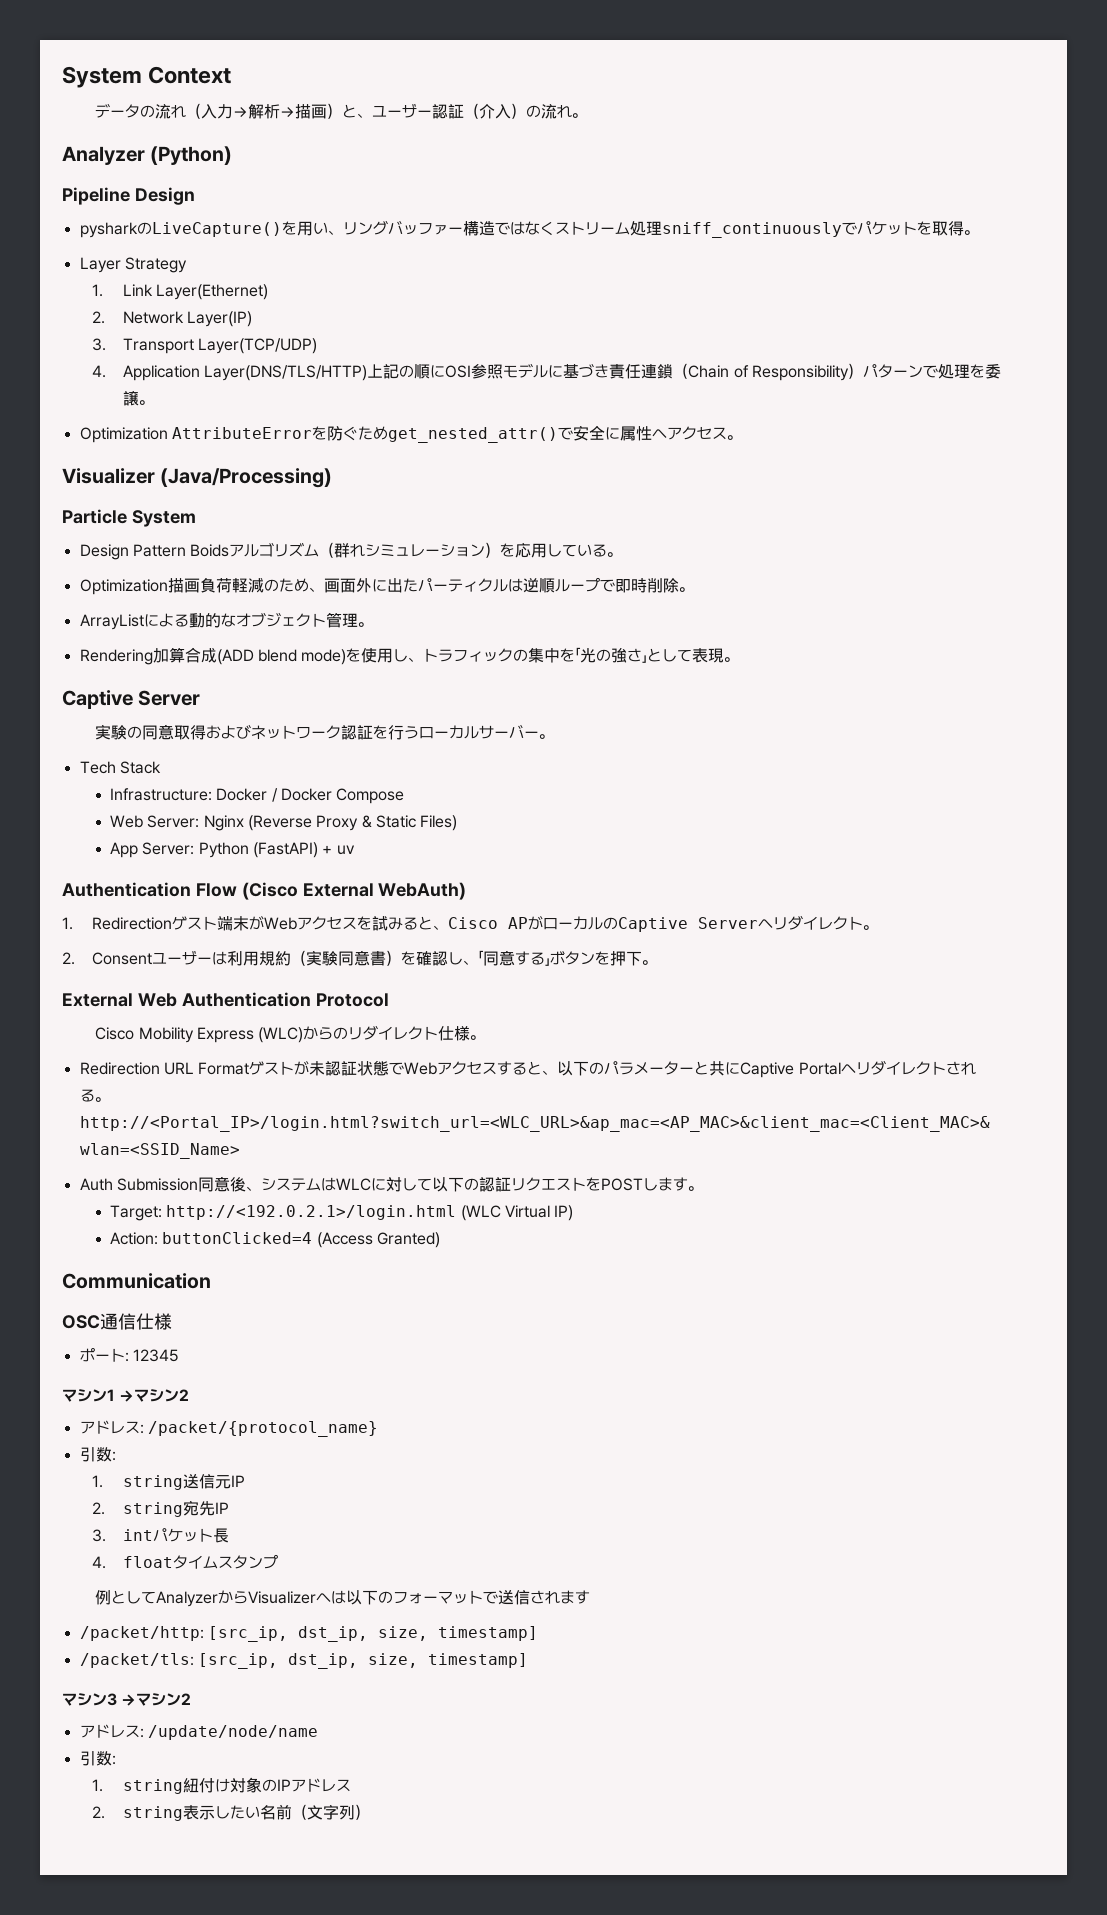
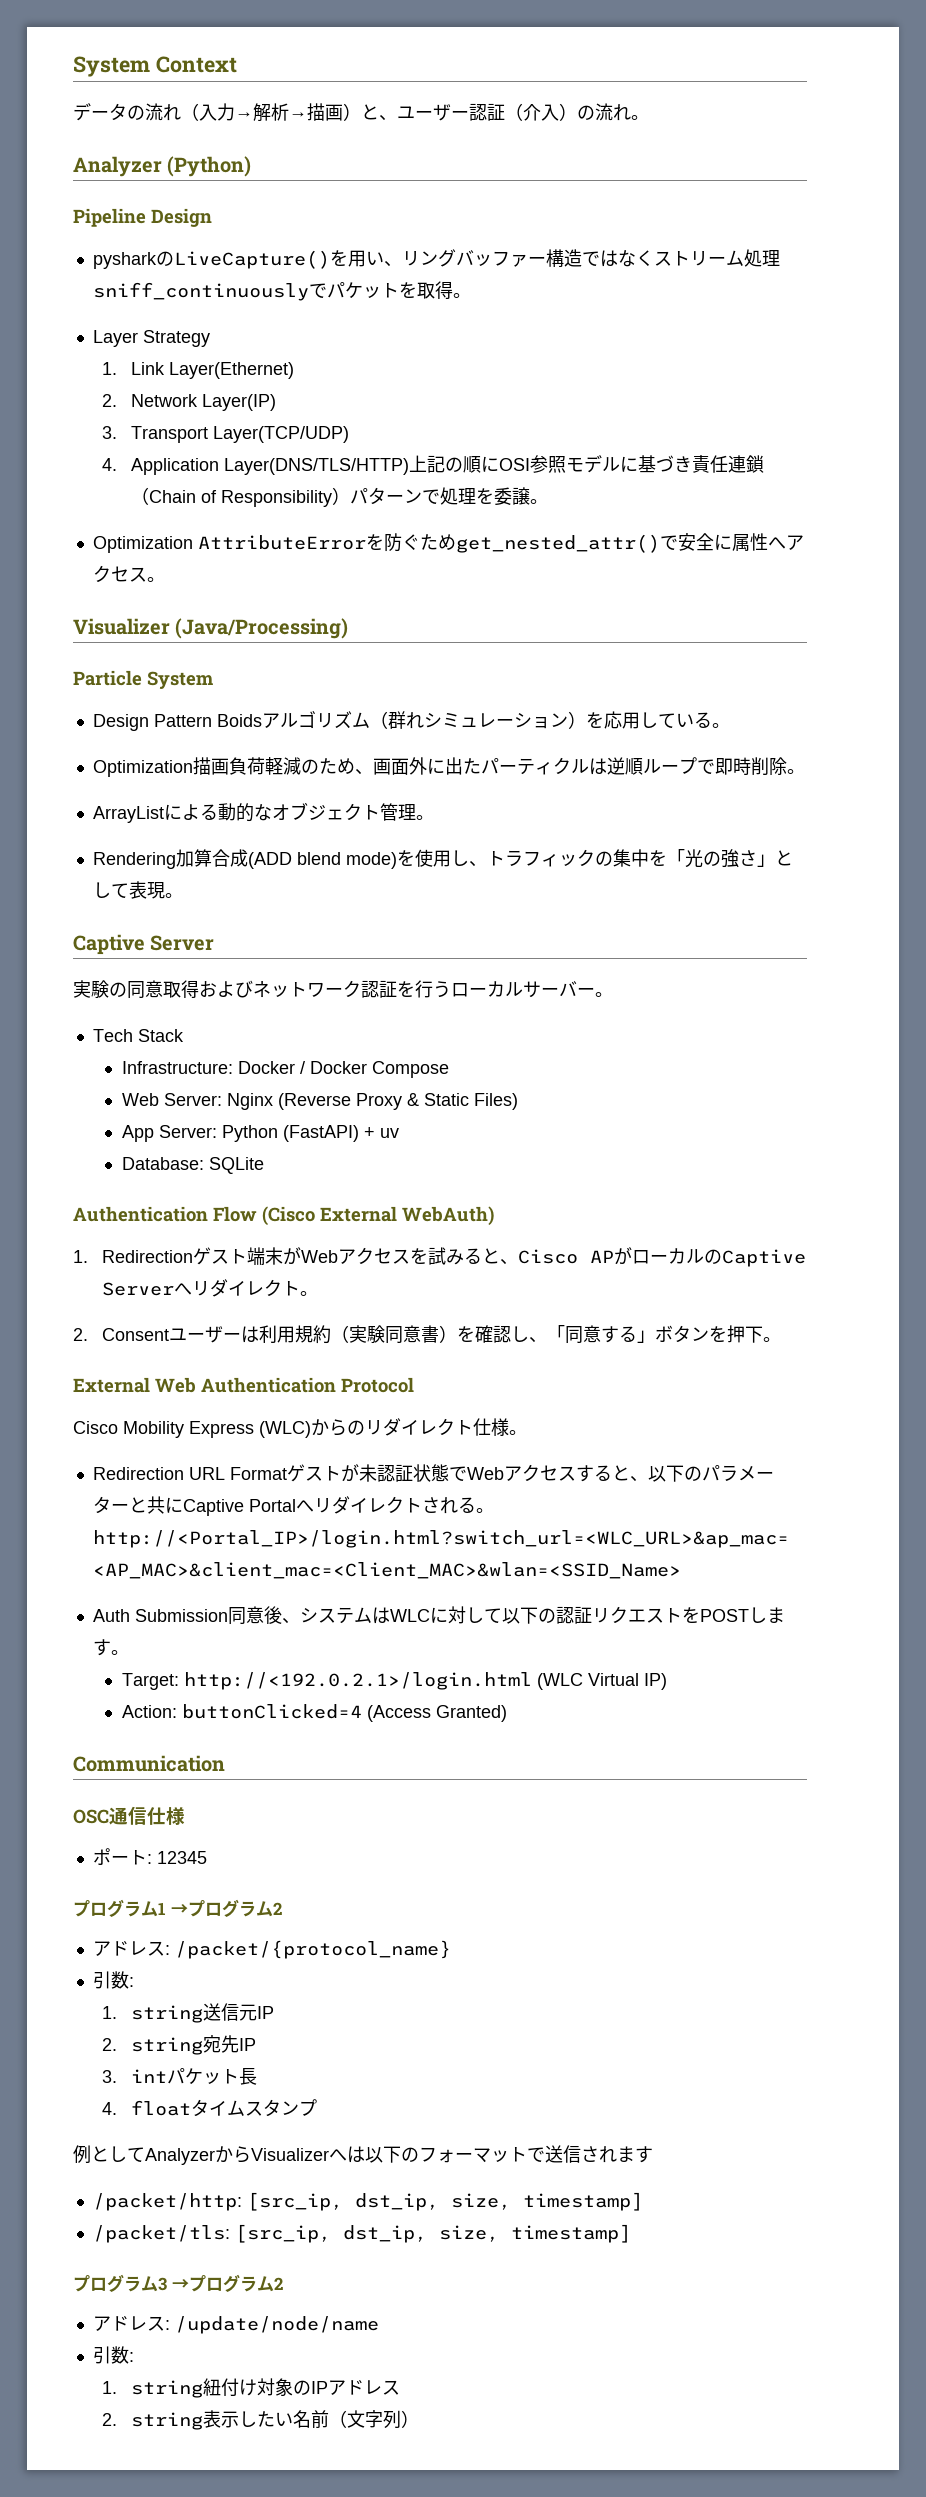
(355, 850) none -> [121,1157,264,1174] // Database: SQLite
[62,1389,180,1402] マシン1 →マシン -> [73,1899,273,1917] プログラム1 →プログラム
[62,1693,182,1706] マシン3 →マシン -> [73,2274,274,2292] プログラム3 →プログラム

